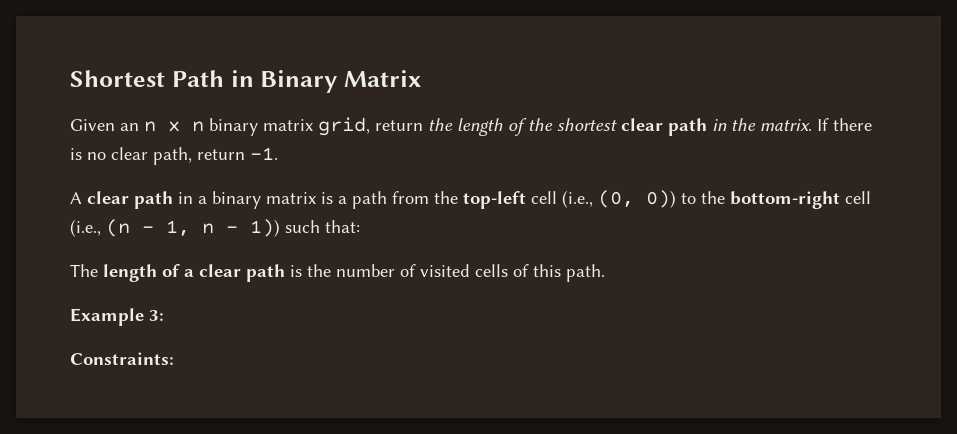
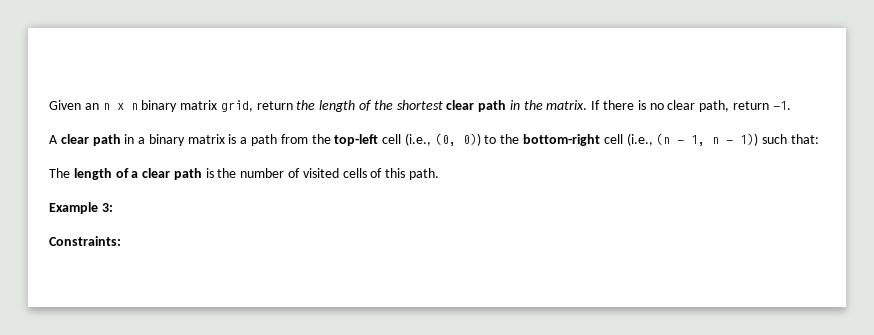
[70,70,421,93] Shortest Path in Binary Matrix // -> (49, 105) none

